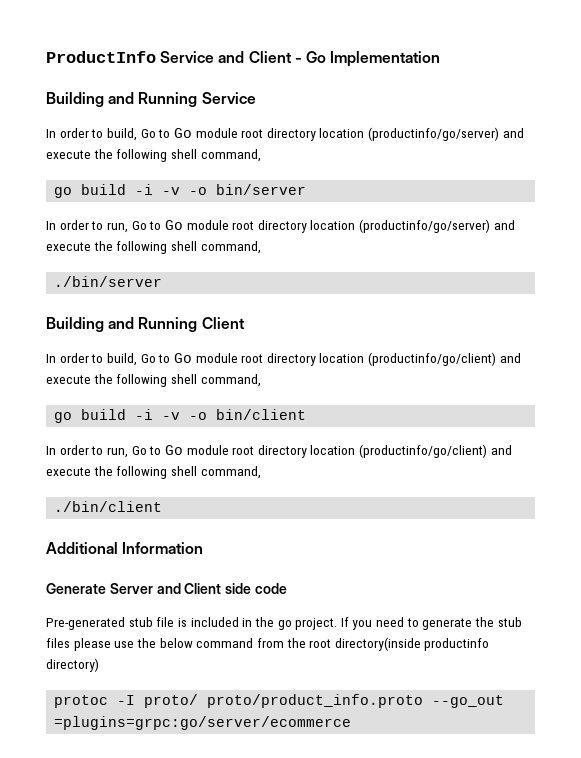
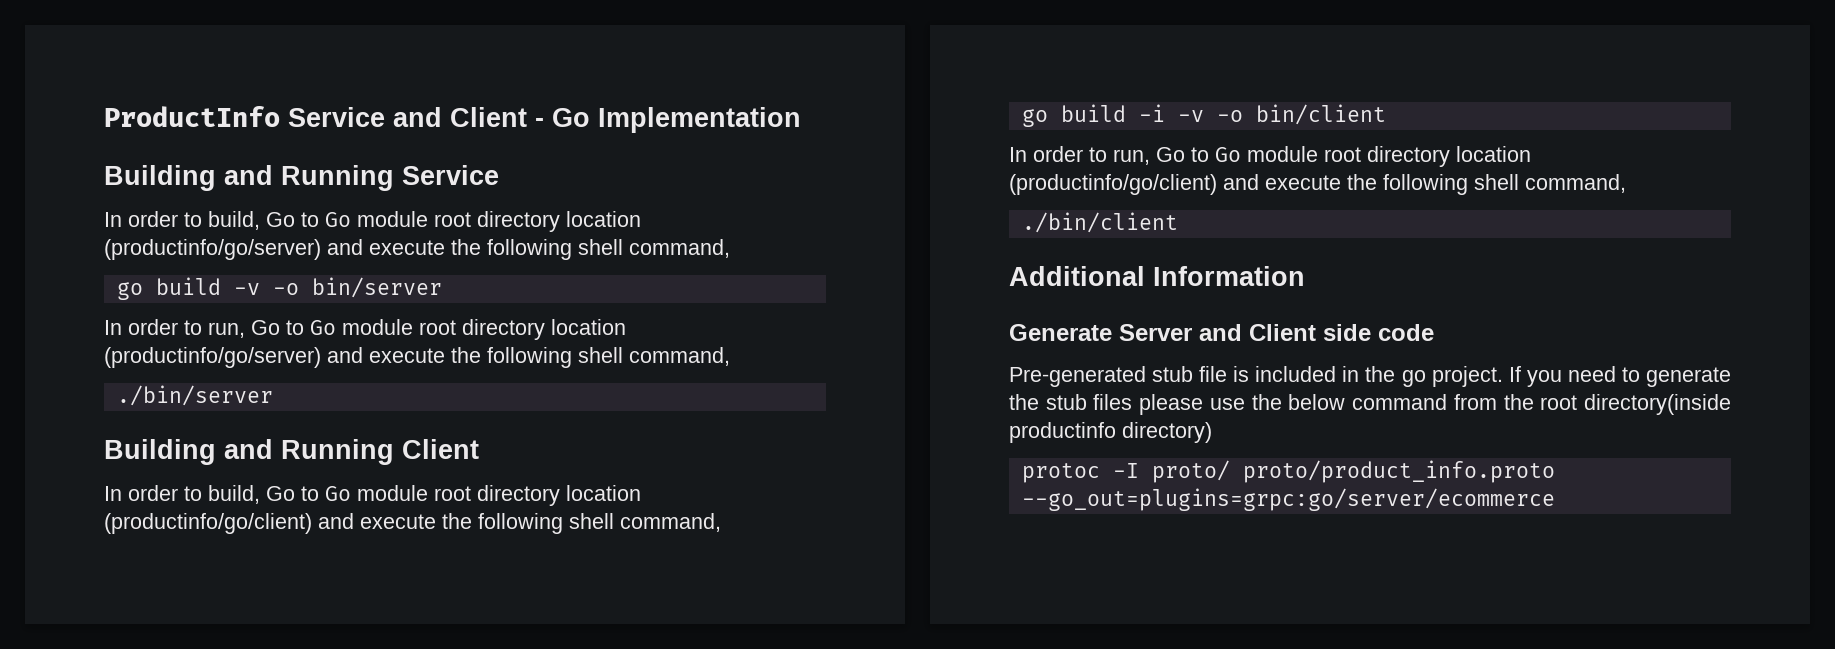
[135,184,154,195] -i -> (221, 286) none
[432,695,505,708] [54,716,352,730] --go_out =plugins=grpc:go/server/ecommerce -> [1021,488,1555,511] --go_out=plugins=grpc:go/server/ecommerce

